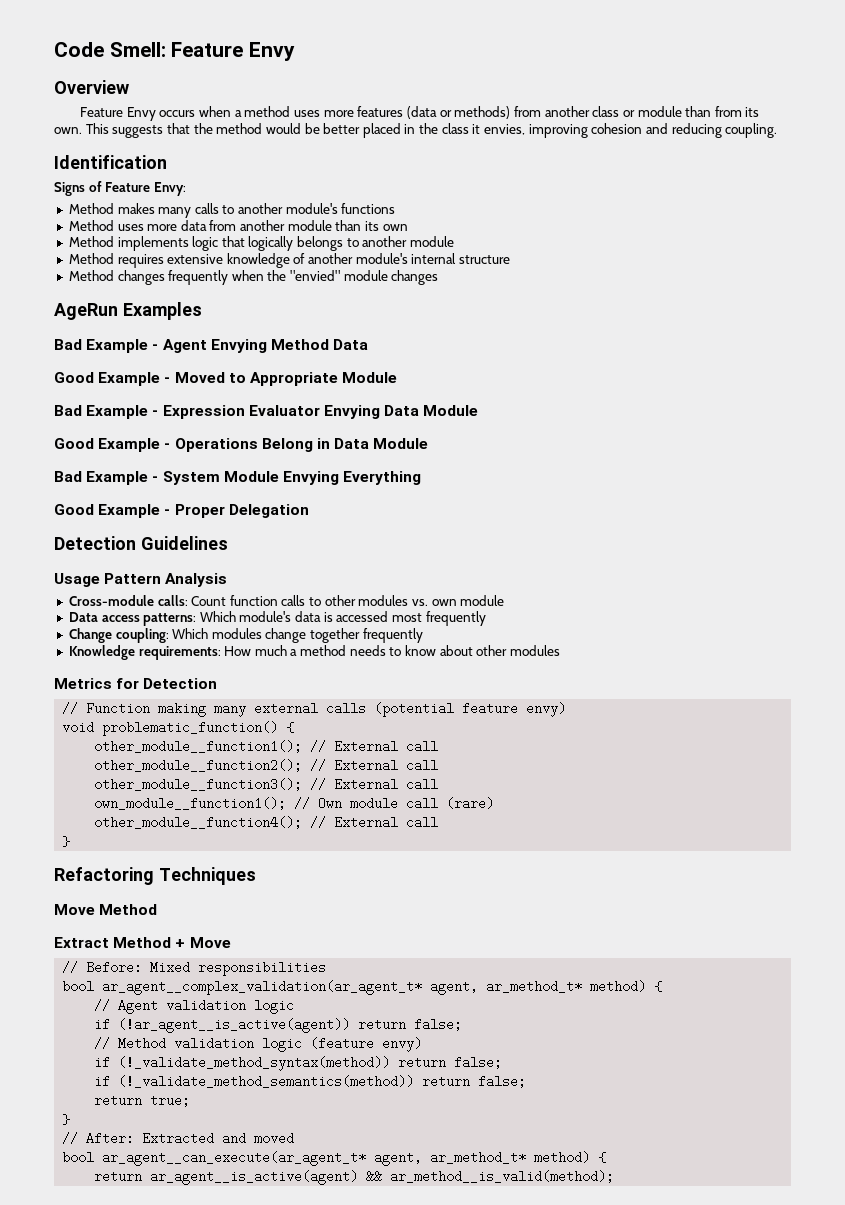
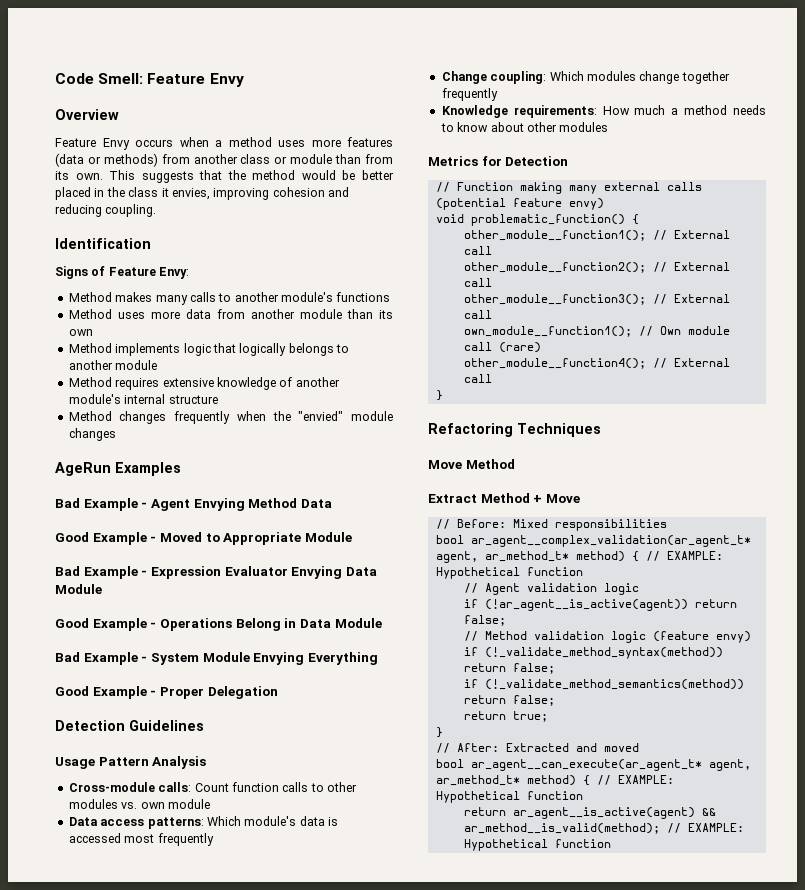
(663, 986) none -> [645,551,723,561] [435,567,583,579] // EXAMPLE: Hypothetical function
(607, 1157) none -> [596,775,674,785] [435,791,583,803] // EXAMPLE: Hypothetical function
(615, 1176) none -> [666,823,744,833] [463,839,611,851] // EXAMPLE: Hypothetical function

